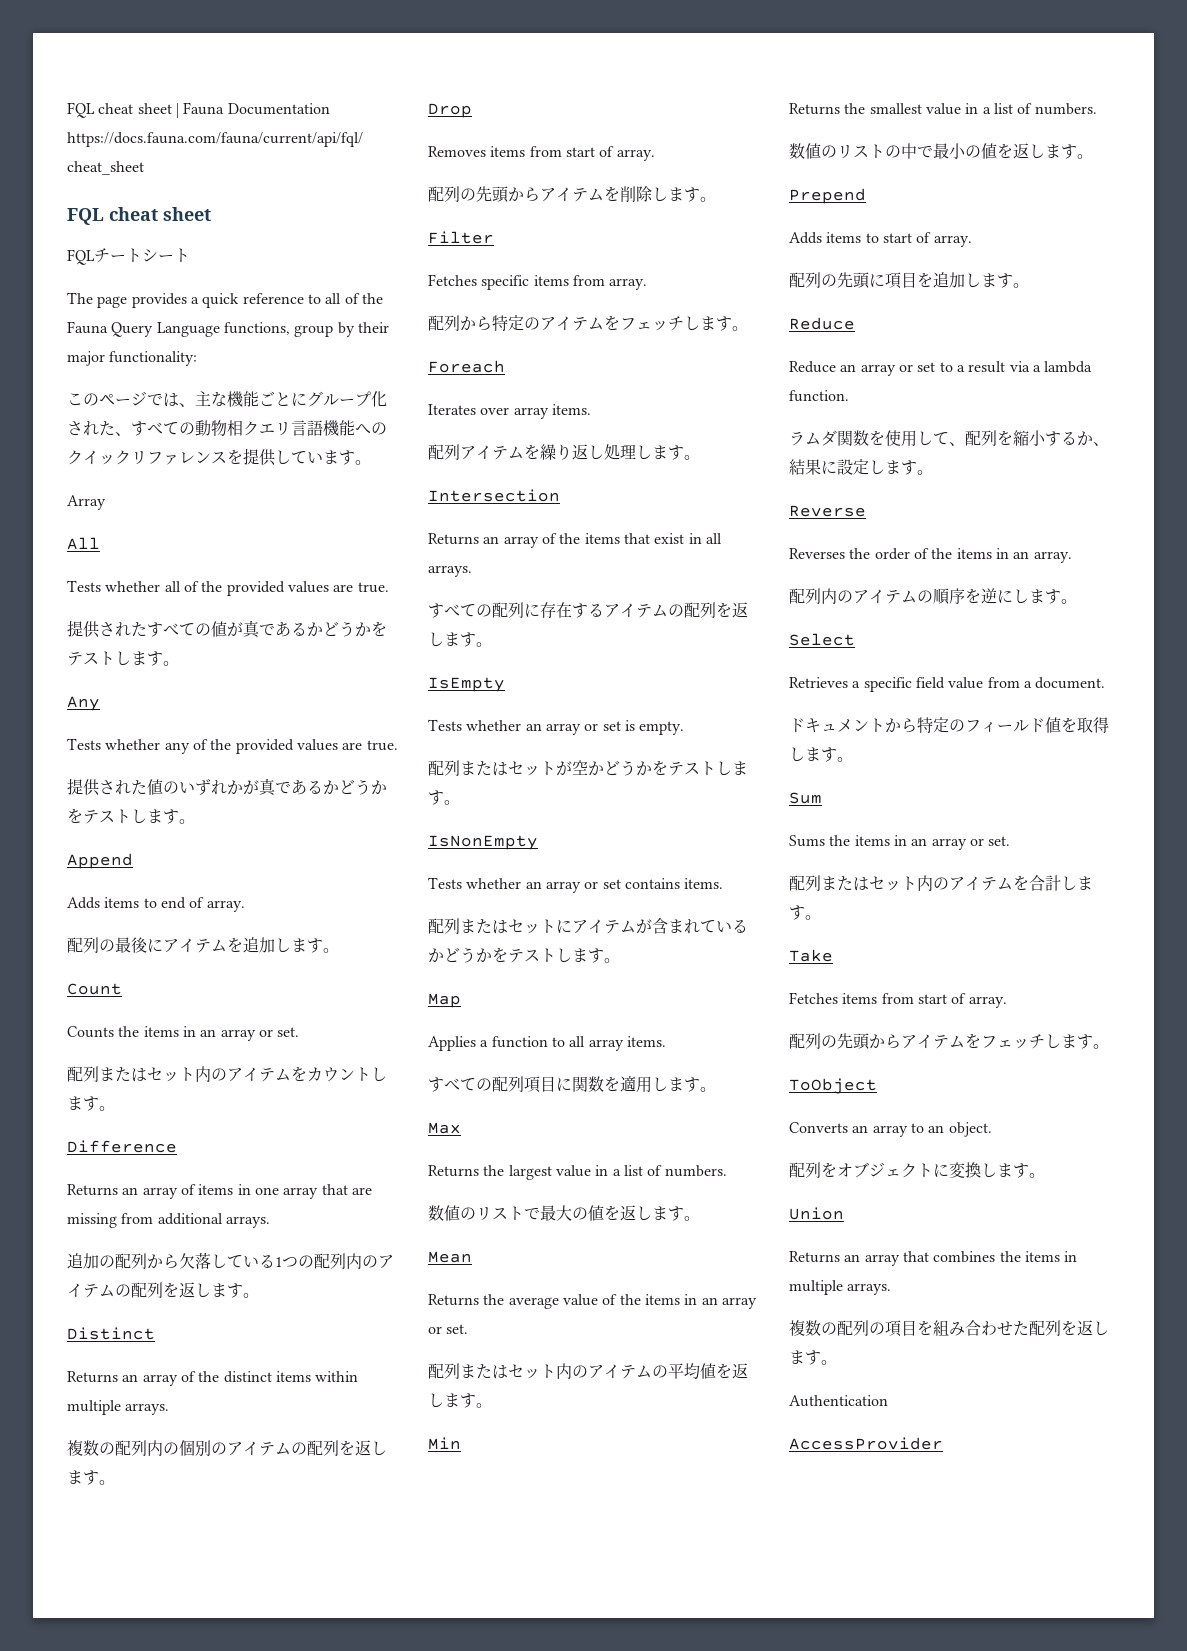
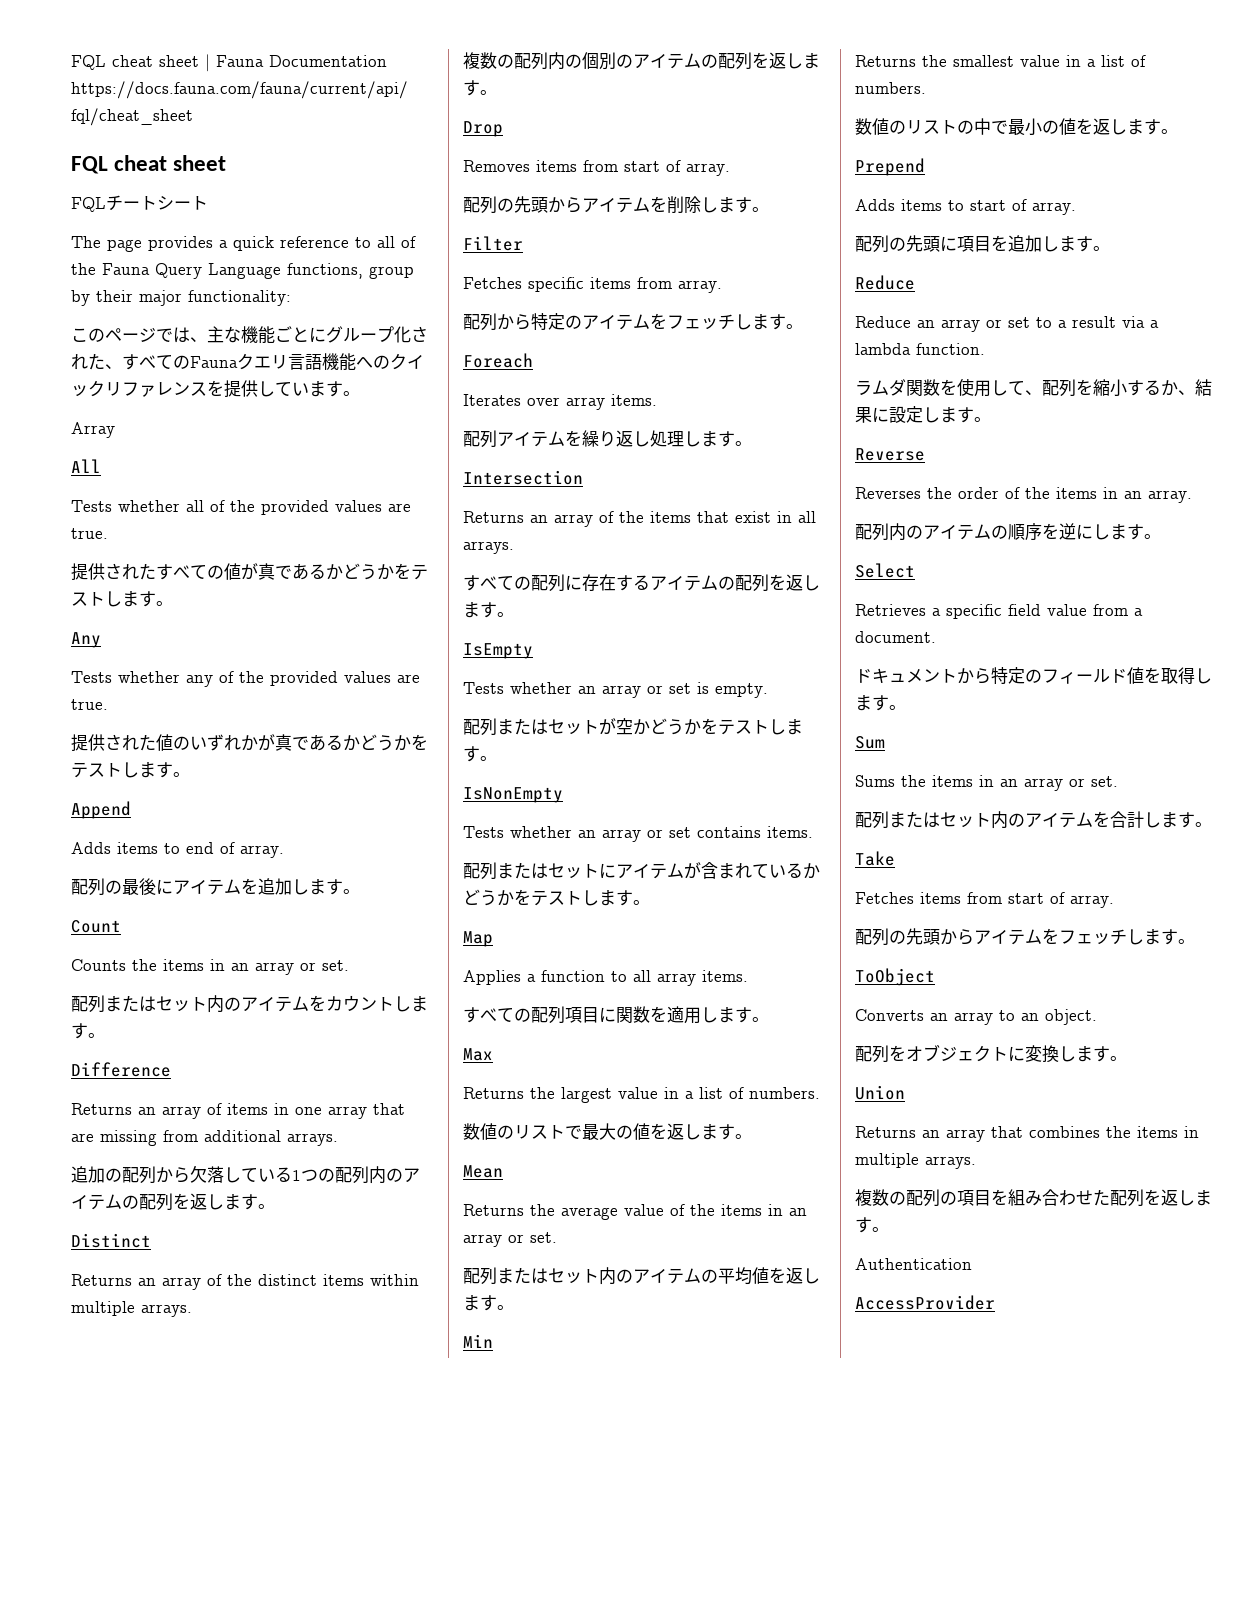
[195,420,243,437] 動物相 -> [190,356,238,368] Fauna

